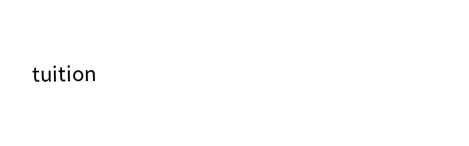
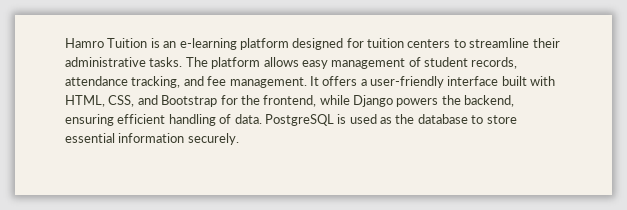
[31,64,98,82] tuition -> [65,38,560,50] [65,57,518,69] [65,76,556,88] [65,95,515,107] [65,114,517,126] [65,133,239,145] Hamro Tuition is an e-learning platform designed for tuition centers to streamline their administrative tasks. The platform allows easy management of student records, attendance tracking, and fee management. It offers a user-friendly interface built with HTML, CSS, and Bootstrap for the frontend, while Django powers the backend, ensuring efficient handling of data. PostgreSQL is used as the database to store essential information securely.

